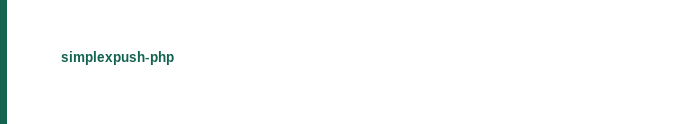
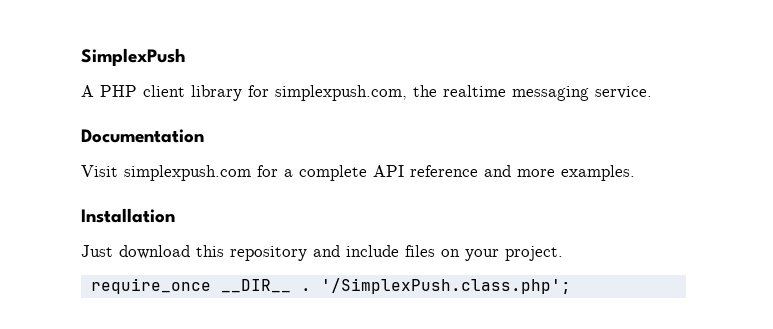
[61,51,174,65] simplexpush-php -> [81,48,186,66] [81,85,652,101] [81,129,204,143] [81,165,635,181] [81,208,175,223] [81,245,563,261] [90,278,571,294] SimplexPush // A PHP client library for simplexpush.com, the realtime messaging service. // Documentation // Visit simplexpush.com for a complete API reference and more examples. // Installation // Just download this repository and include files on your project. // require_once __DIR__ . '/SimplexPush.class.php';

